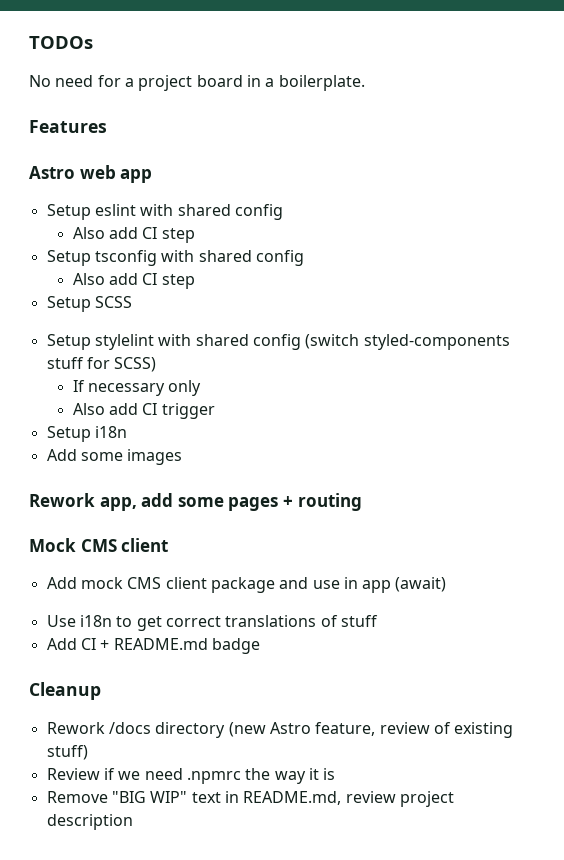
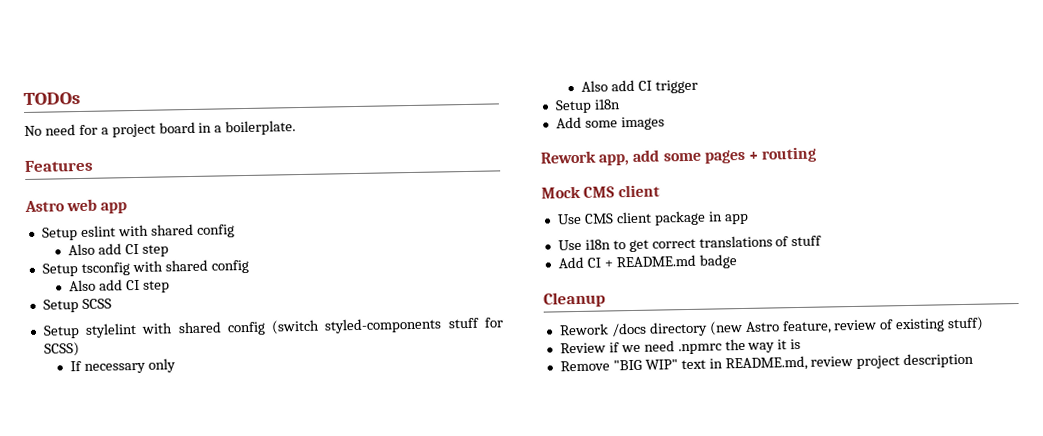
[46,577,123,589] Add mock -> [556,213,582,225] Use
[279,577,340,589] and use -> (706, 218) none
[395,577,447,592] (await) -> (749, 219) none

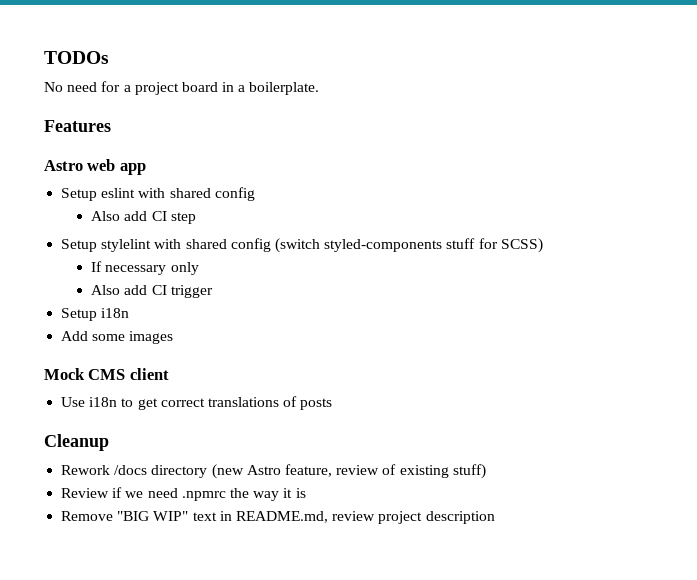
[41,259,249,277] [69,279,171,293] [42,298,112,313] // Setup tsconfig with shared config // Also add CI step // Setup SCSS -> (196, 218) none
[540,146,818,166] [541,184,661,199] [556,210,749,226] Rework app, add some pages + routing // Mock CMS client // Use CMS client package in app -> [44,368,169,380] Mock CMS client
[791,235,823,247] [557,254,737,269] stuff // Add CI + README.md badge -> [300,398,333,410] posts

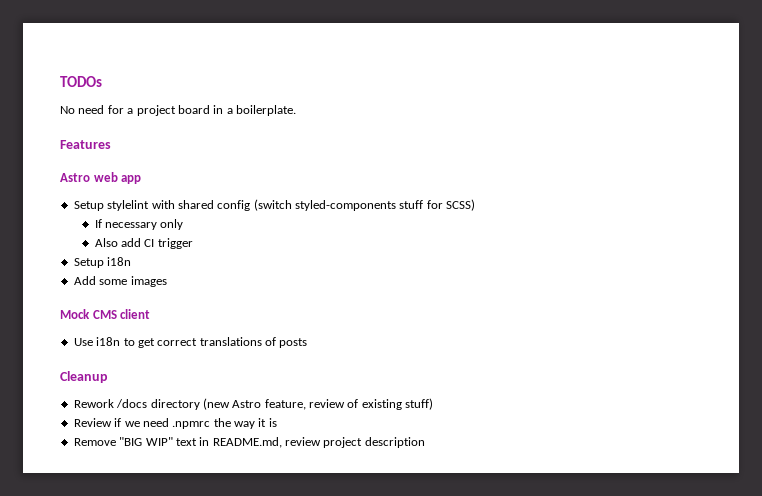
[61,187,255,201] [91,211,196,224] // Setup eslint with shared config // Also add CI step -> (142, 179) none

